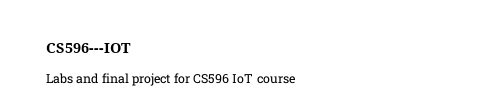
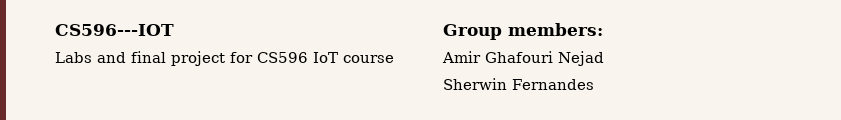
(295, 80) none -> [443,23,603,40] [442,51,604,66] [443,78,594,90] // Group members: // Amir Ghafouri Nejad // Sherwin Fernandes

